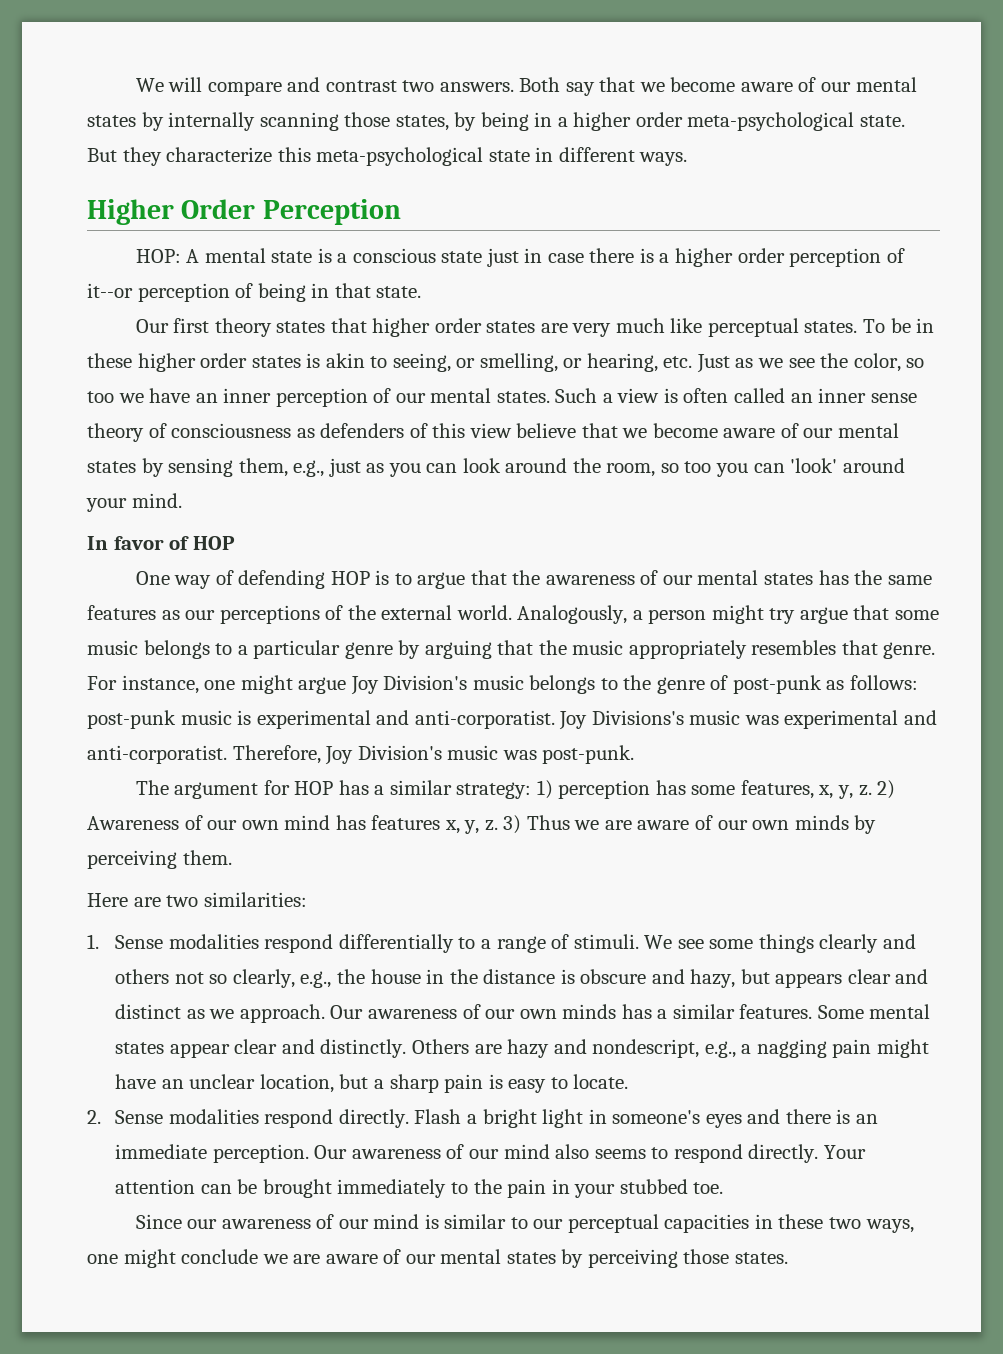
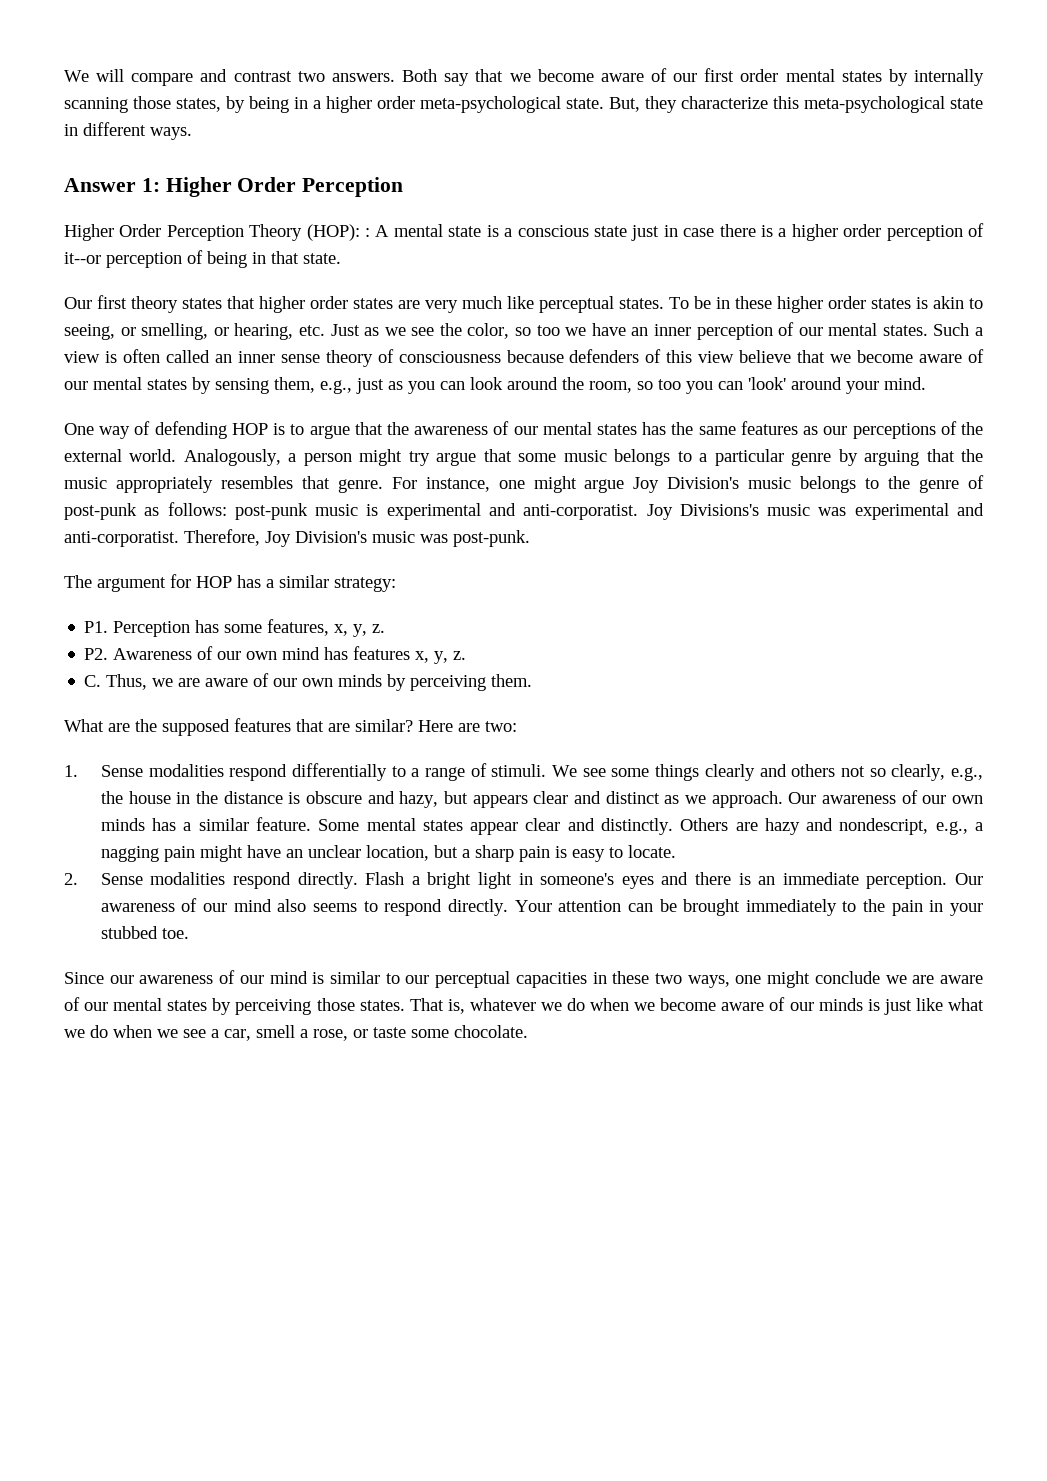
(851, 87) none -> [704,68,779,82] first order
[87,148,117,162] But -> [609,97,640,112] But,
(688, 159) none -> [64,178,160,192] Answer 1:
[135,249,181,263] HOP: -> [64,224,371,241] Higher Order Perception Theory (HOP): :
[296,428,315,438] as -> [506,350,564,363] because
[87,536,235,550] // In favor of HOP -> (926, 383) none
[536,780,651,799] 1) perception -> [84,621,191,637] // P1. Perception
[877,780,896,799] 2) -> [84,648,109,660] // P2.
[503,815,570,834] 3) Thus -> [84,674,148,690] // C. Thus,
[87,892,307,907] Here are two similarities: -> [64,718,517,736] What are the supposed features that are similar? Here are two:
[739,1004,813,1019] features. -> [255,817,311,831] feature.
(788, 1258) none -> [409,997,984,1015] [64,1025,528,1041] That is, whatever we do when we become aware of our minds is just like what we do when we see a car, smell a rose, or taste some chocolate.

